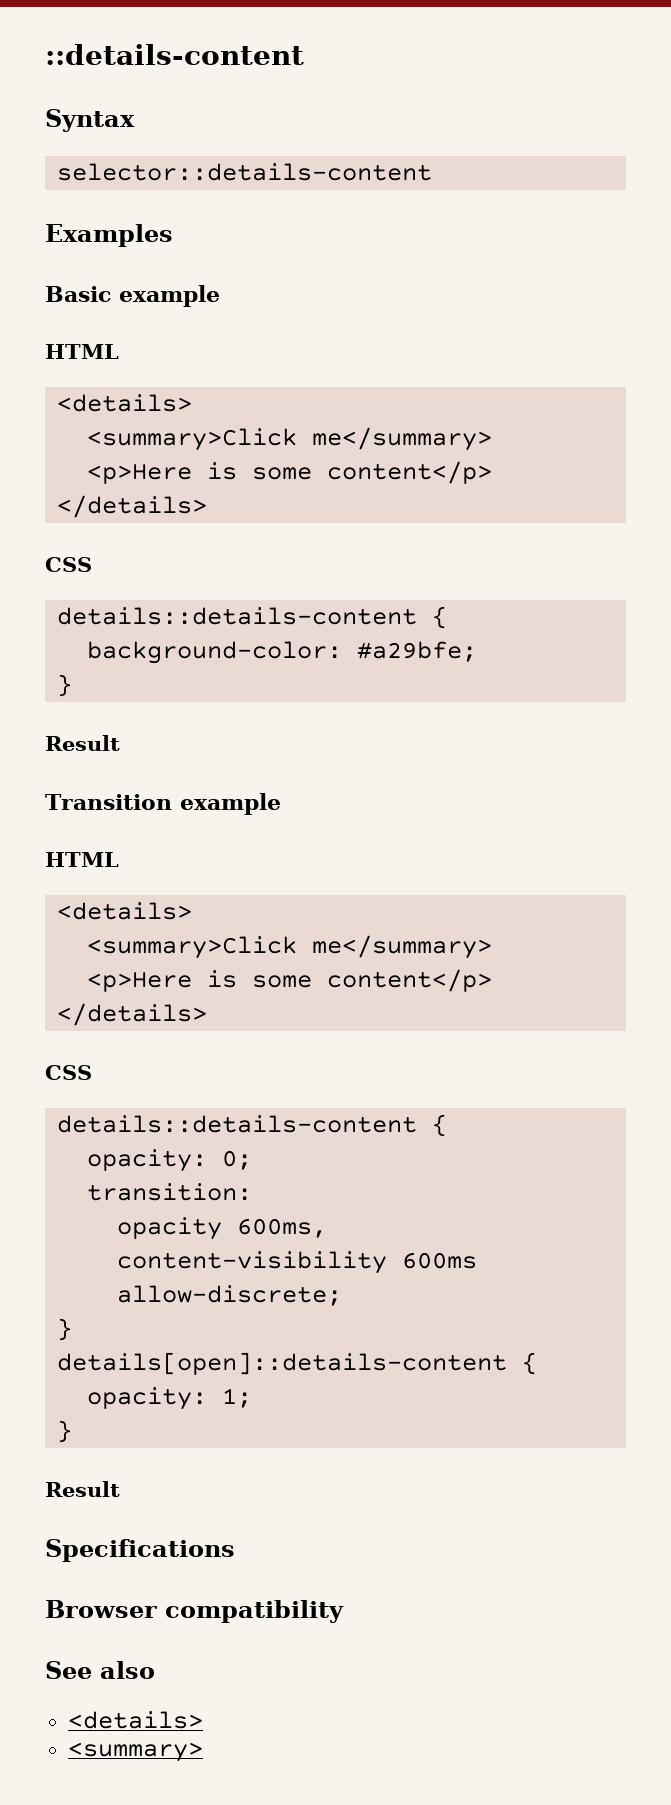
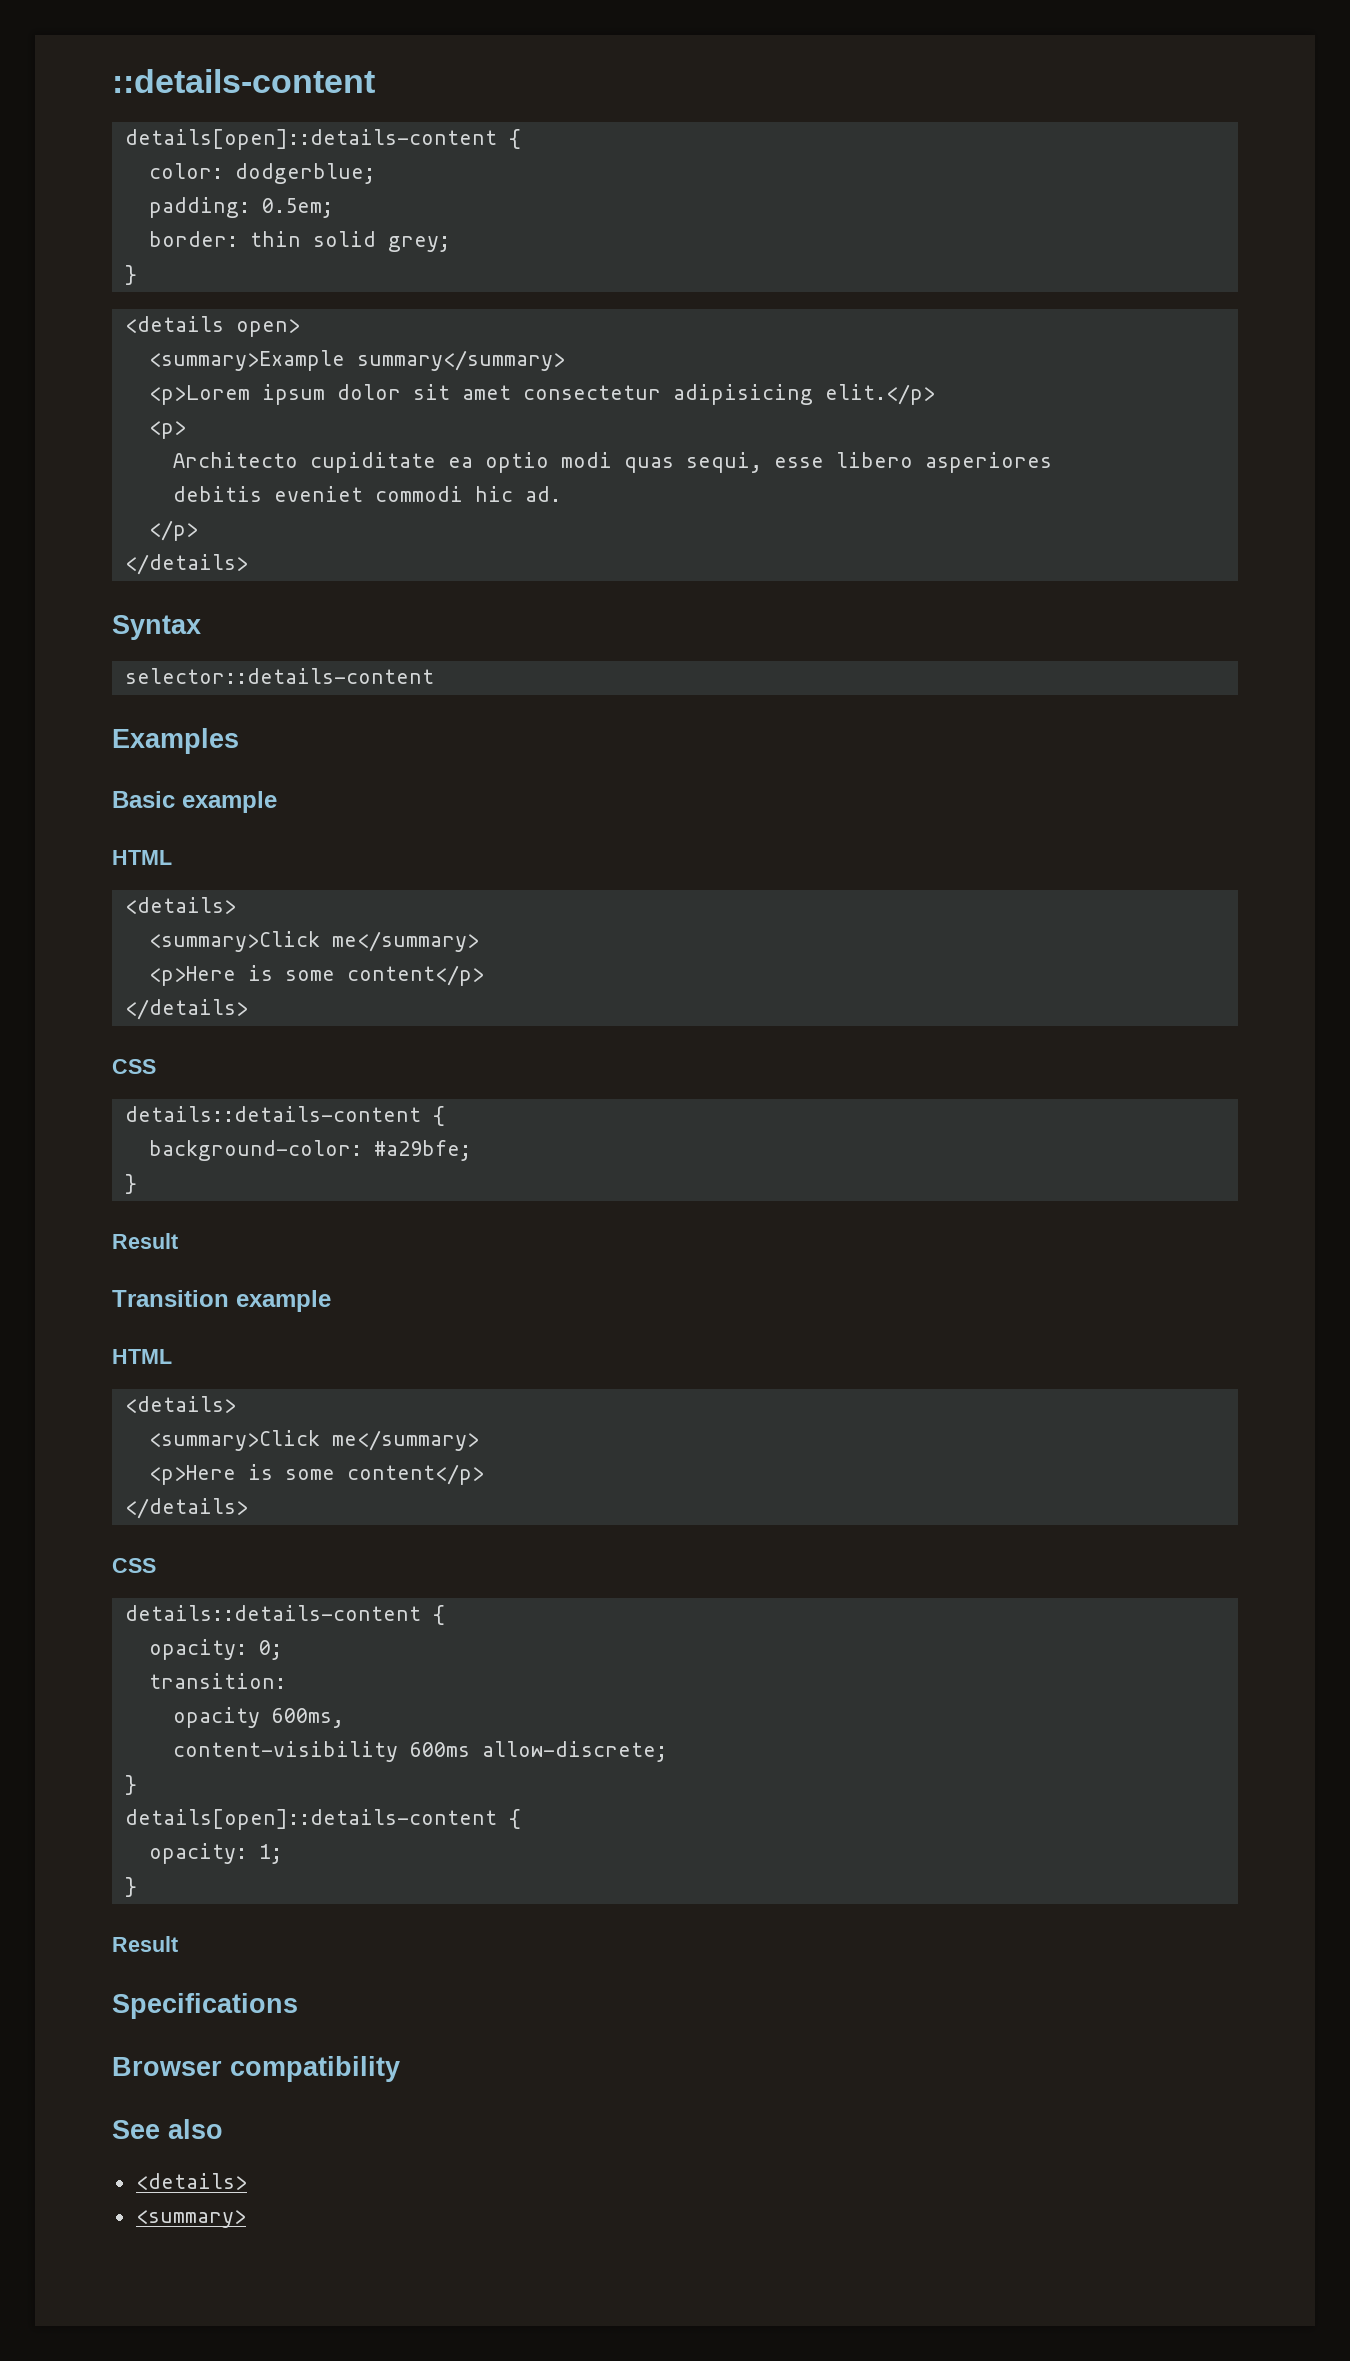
(304, 54) none -> [124,129,521,150] [148,163,375,184] [148,197,333,218] [148,231,450,252] [124,265,137,285] [124,316,300,337] [148,350,565,371] [148,384,935,405] [148,421,186,439] [172,452,1052,473] [172,486,561,502] [148,520,198,541] [124,554,248,575] // details[open]::details-content { // color: dodgerblue; // padding: 0.5em; // border: thin solid grey; // } // <details open> // <summary>Example summary</summary> // <p>Lorem ipsum dolor sit amet consectetur adipisicing elit.</p> // <p> // Architecto cupiditate ea optio modi quas sequi, esse libero asperiores // debitis eveniet commodi hic ad. // </p> // </details>

